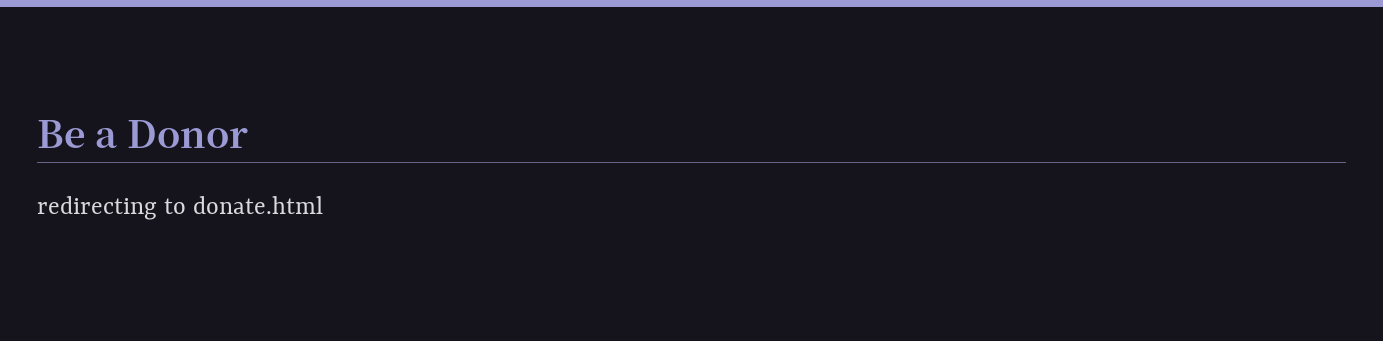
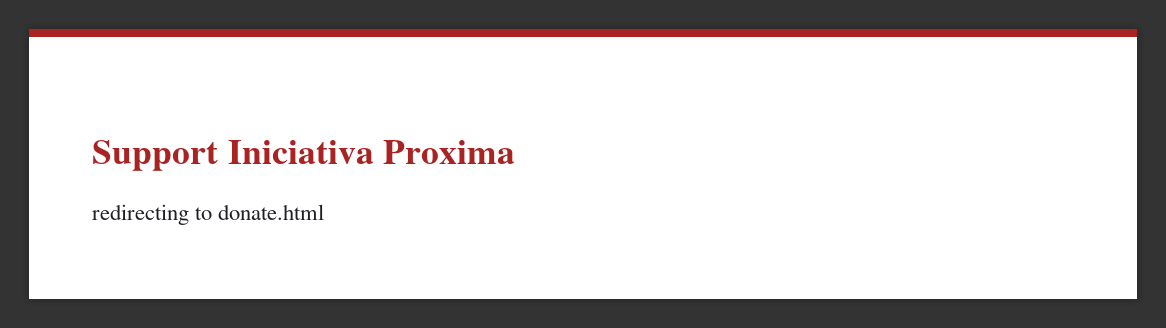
[37,120,249,148] Be a Donor -> [92,140,516,171] Support Iniciativa Proxima

